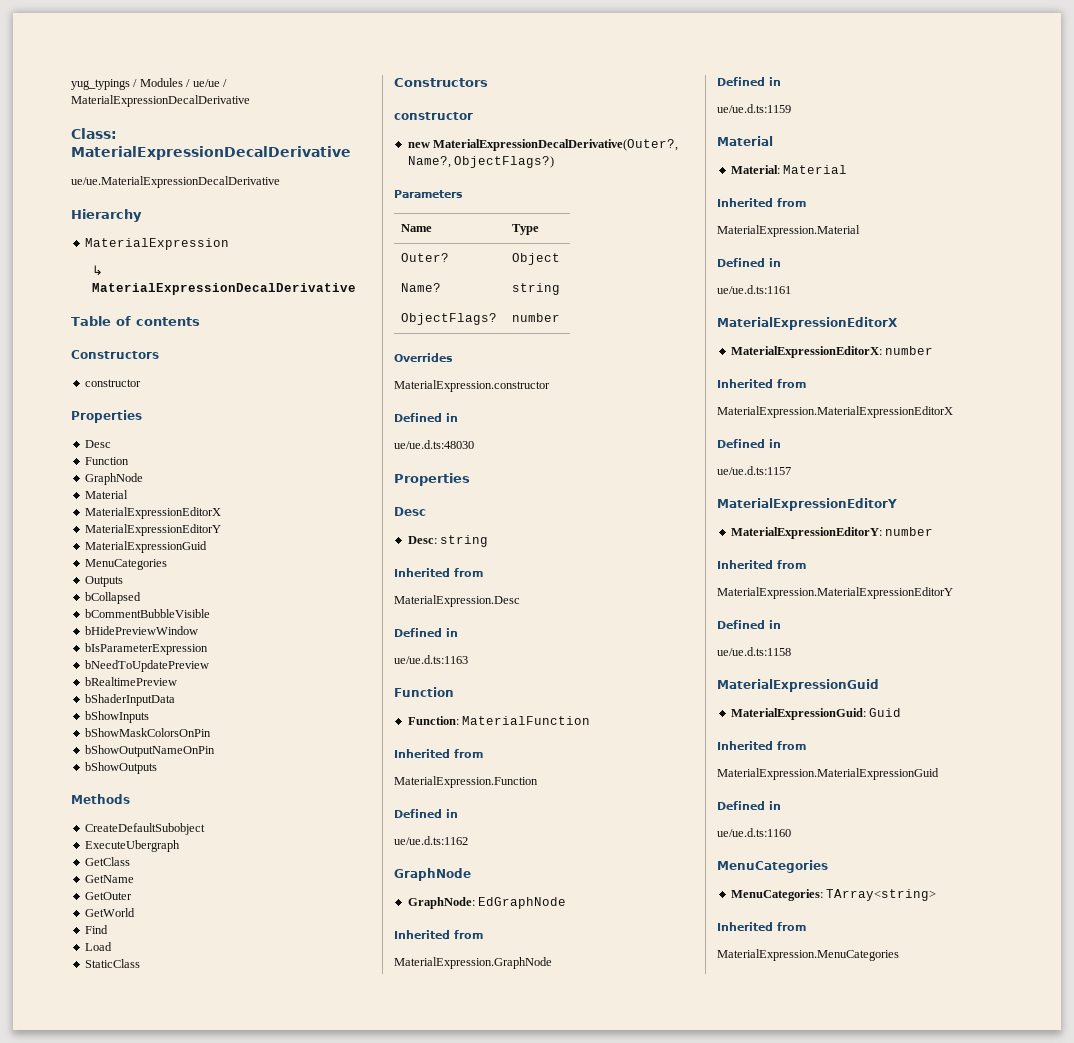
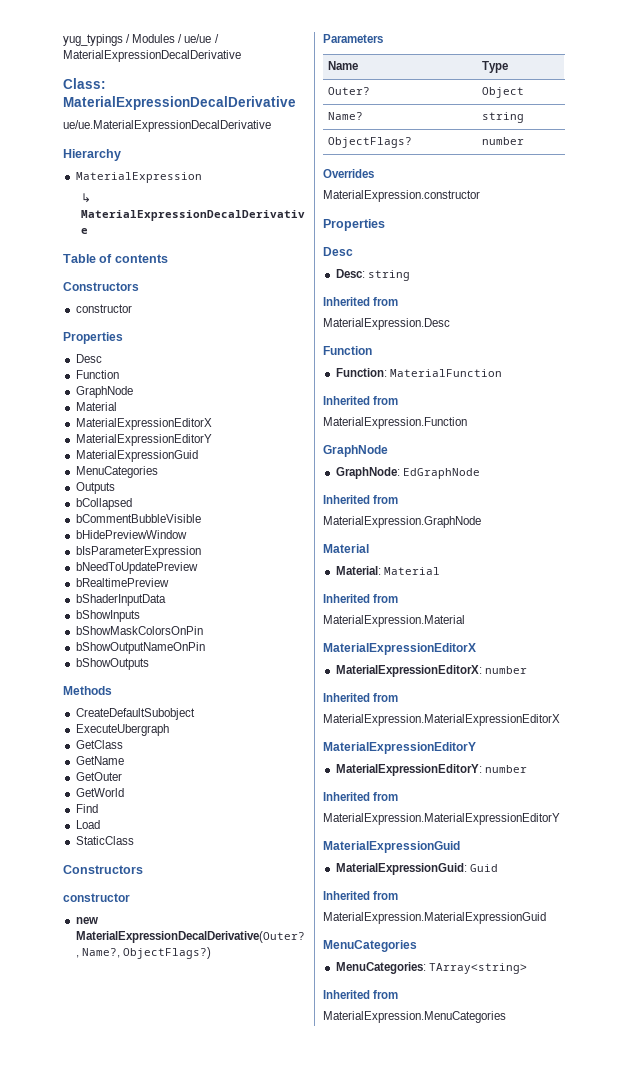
[394,413,458,422] [394,440,474,449] // Defined in // ue/ue.d.ts:48030 -> (480, 196) none
[394,628,458,637] [394,655,468,664] // Defined in // ue/ue.d.ts:1163 -> (450, 324) none
[394,809,458,818] [394,836,468,845] // Defined in // ue/ue.d.ts:1162 -> (467, 423) none
[717,77,781,86] [717,104,791,113] // Defined in // ue/ue.d.ts:1159 -> (481, 522) none
[717,258,781,267] [717,285,791,294] // Defined in // ue/ue.d.ts:1161 -> (465, 621) none
[717,439,781,448] [717,466,791,475] // Defined in // ue/ue.d.ts:1157 -> (560, 720) none
[717,620,781,629] [717,647,791,656] // Defined in // ue/ue.d.ts:1158 -> (560, 819) none
[717,801,781,810] [717,828,791,837] // Defined in // ue/ue.d.ts:1160 -> (546, 918) none

